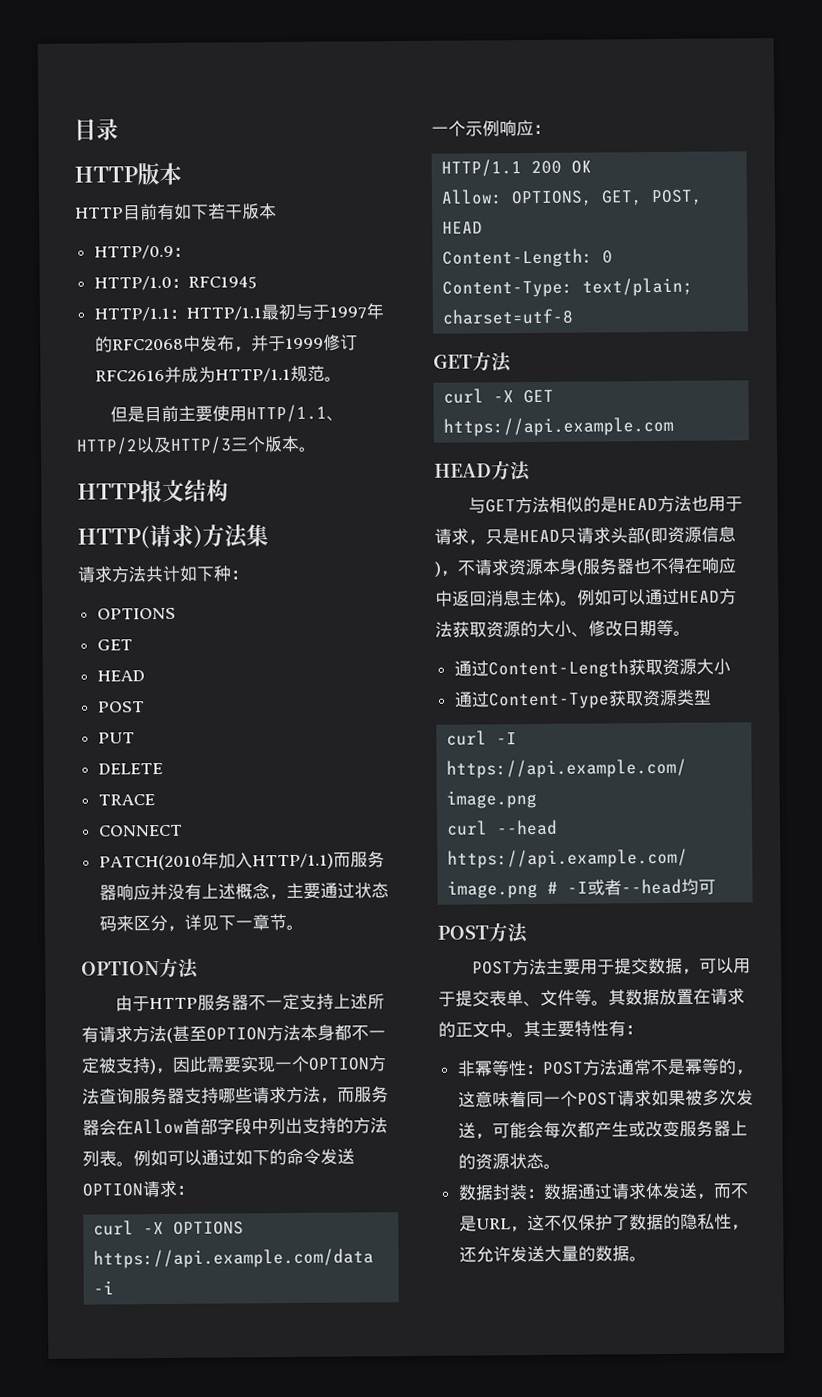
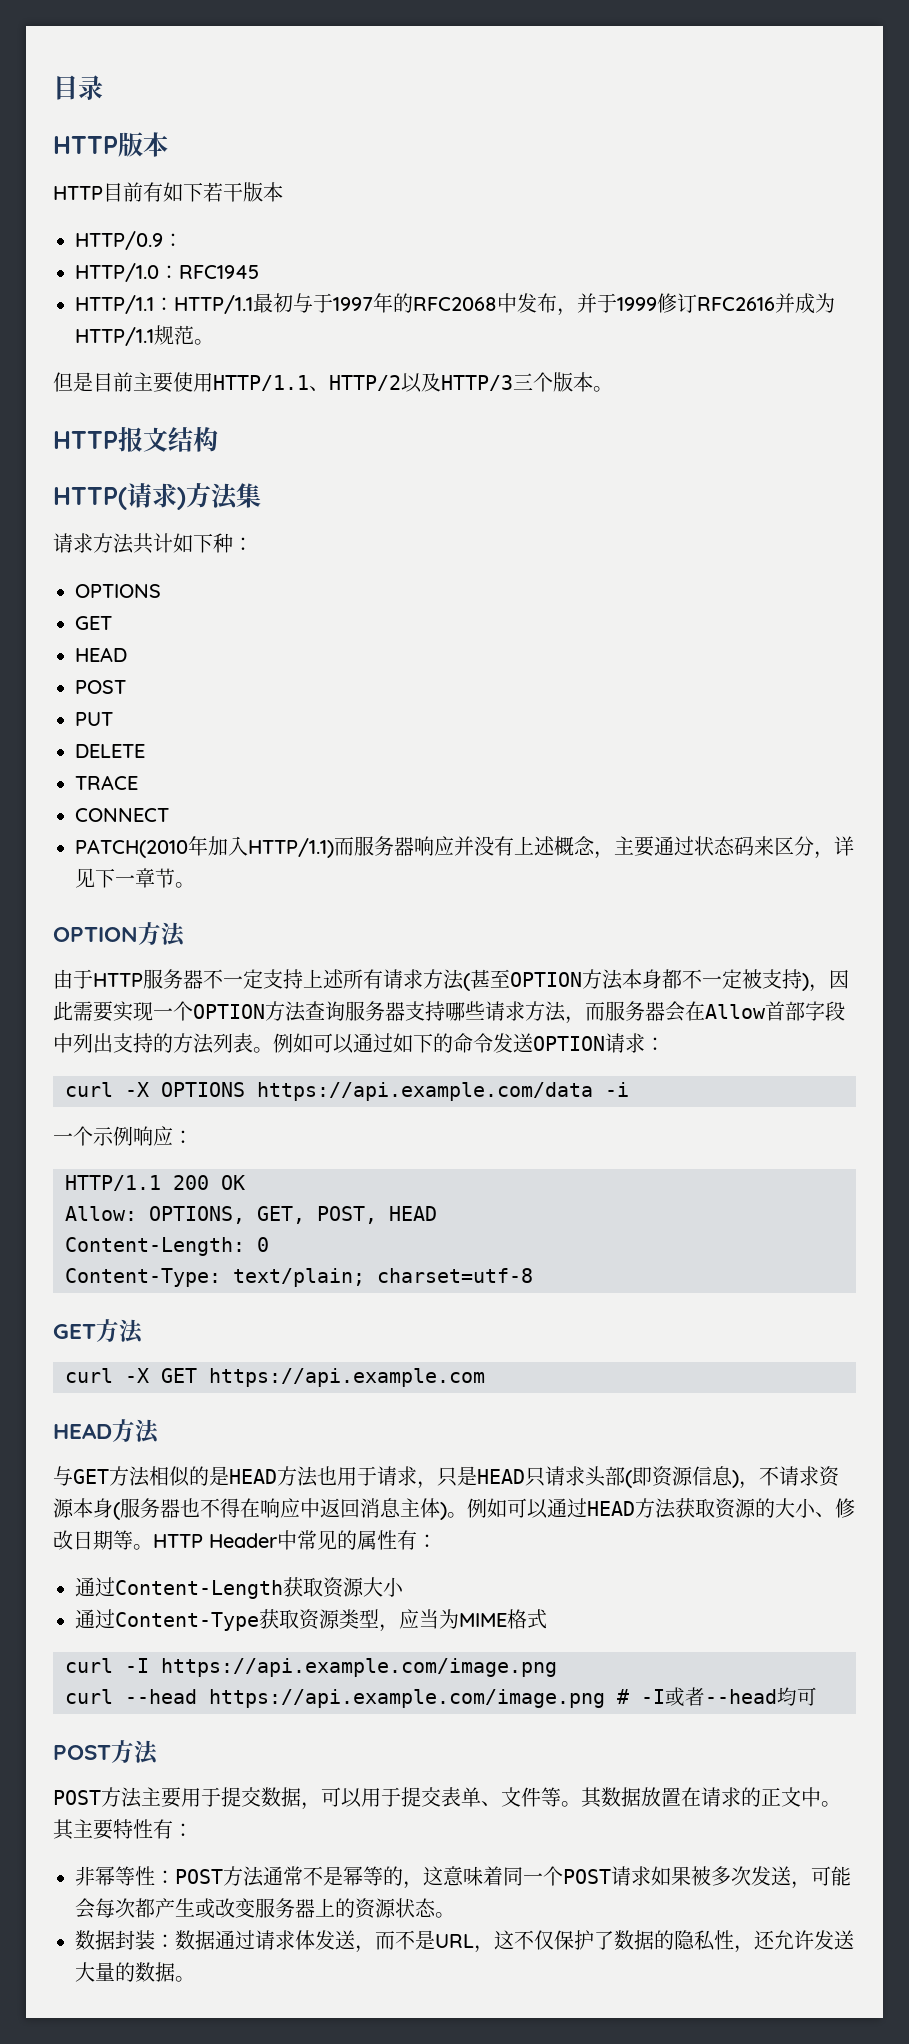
(691, 633) none -> [153,1530,437,1550] HTTP Header中常见的属性有：
(712, 697) none -> [379,1609,547,1632] ，应当为MIME格式

